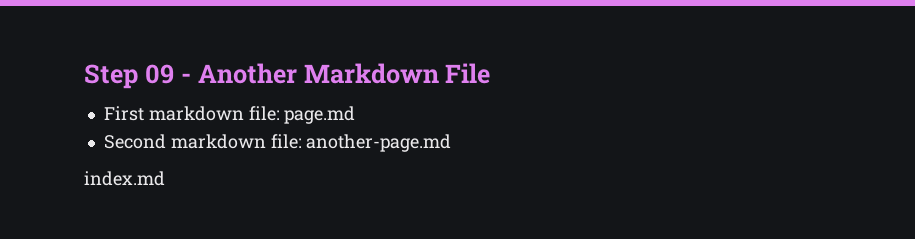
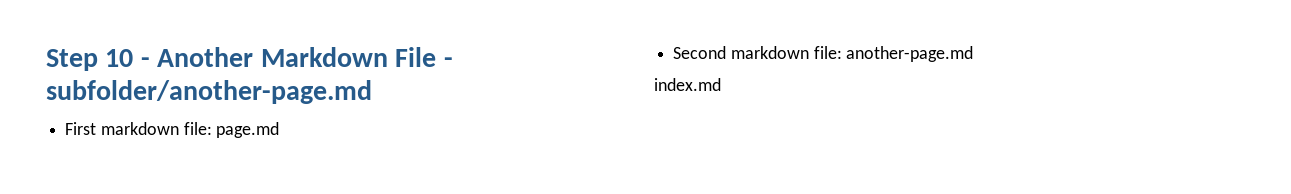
[144,64,174,84] 09 -> [105,49,134,67] 10
(491, 73) none -> [443,57,453,67] [46,80,372,104] - subfolder/another-page.md

